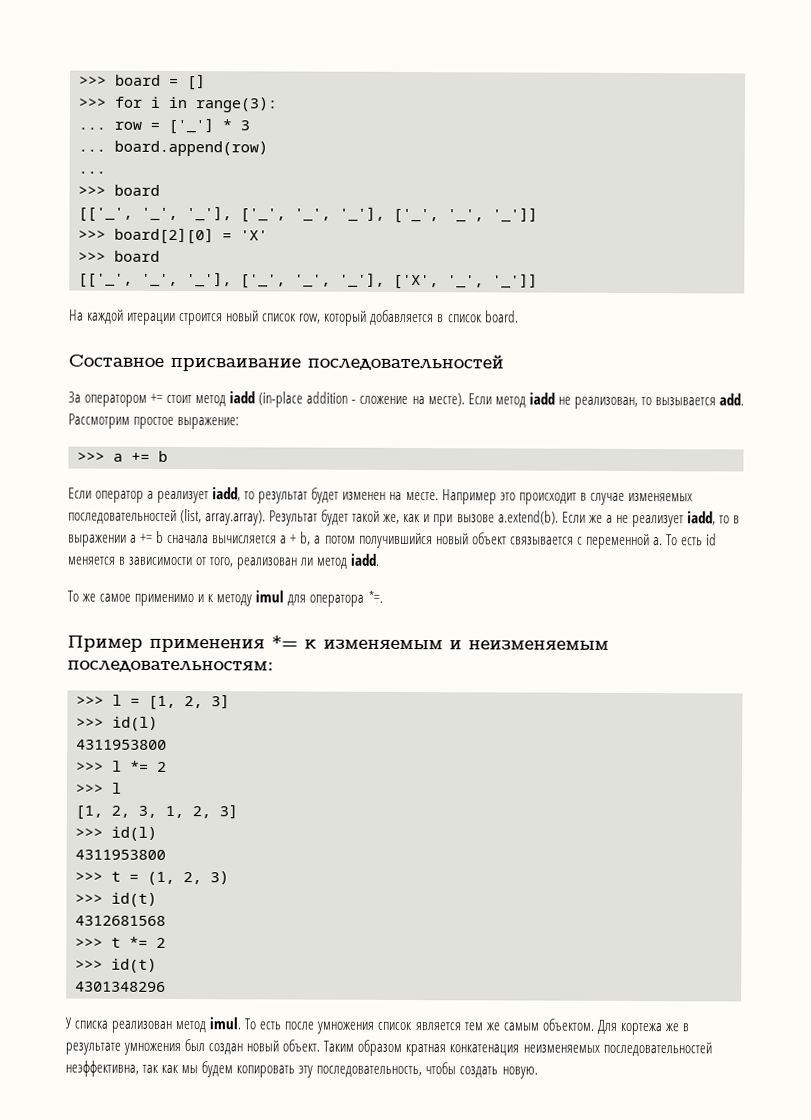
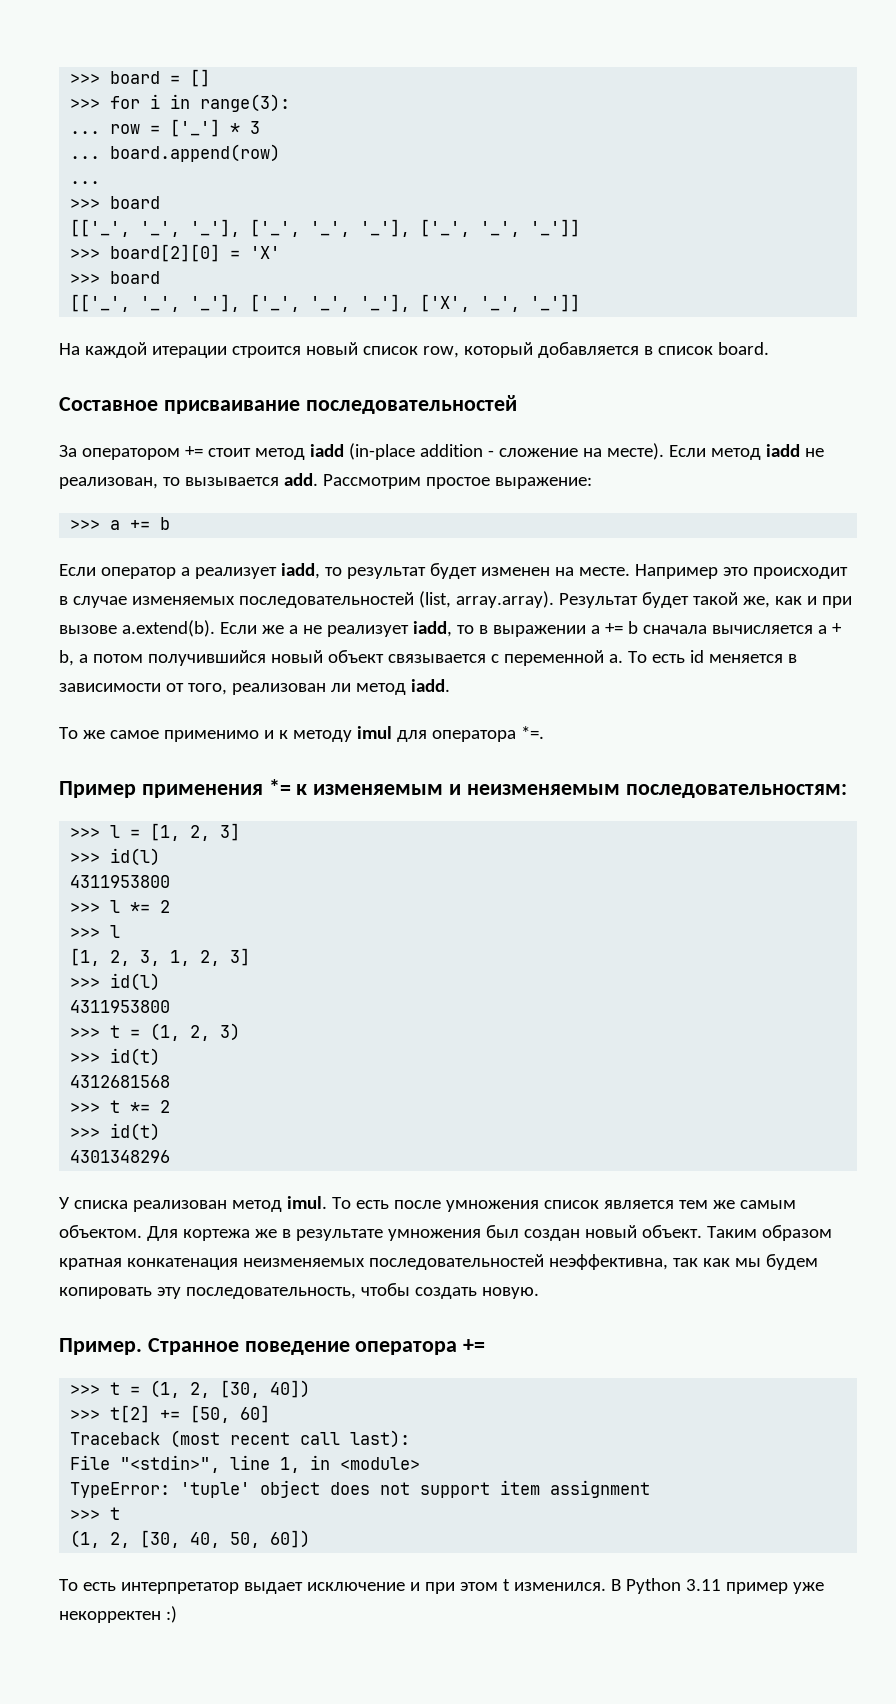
(538, 1072) none -> [59,1338,486,1355] [70,1380,311,1398] [70,1405,271,1423] [70,1430,411,1448] [70,1455,421,1473] [70,1480,651,1498] [70,1507,121,1520] [70,1530,311,1548] [59,1578,824,1594] [59,1606,177,1623] // Пример. Странное поведение оператора += // >>> t = (1, 2, [30, 40]) // >>> t[2] += [50, 60] // Traceback (most recent call last): // File "<stdin>", line 1, in <module> // TypeError: 'tuple' object does not support item assignment // >>> t // (1, 2, [30, 40, 50, 60]) // То есть интерпретатор выдает исключение и при этом t изменился. В Python 3.11 пример уже некорректен :)

